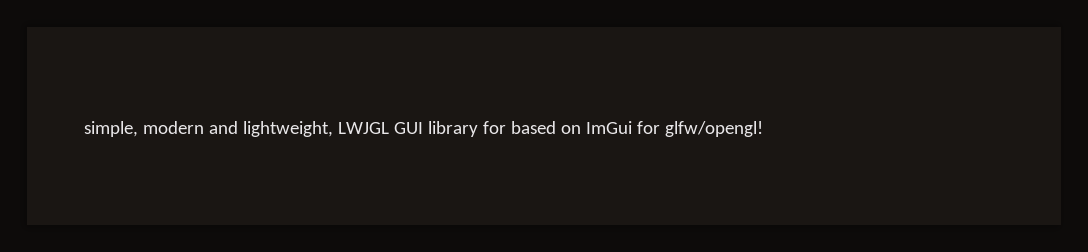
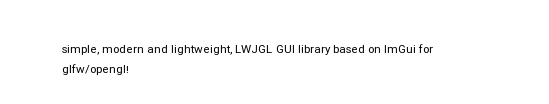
[482,121,506,134] for -> (331, 50) none

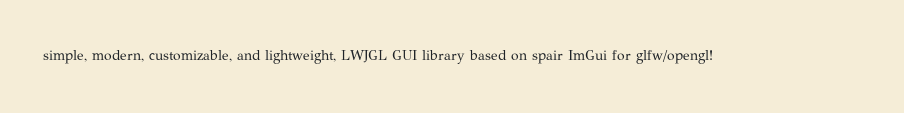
[102,45,145,53] modern -> [92,50,232,62] modern, customizable,
(381, 50) none -> [531,50,563,64] spair

